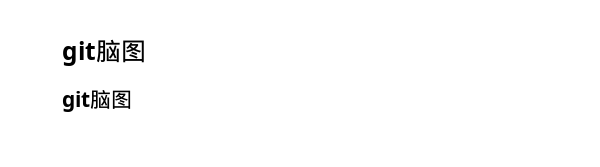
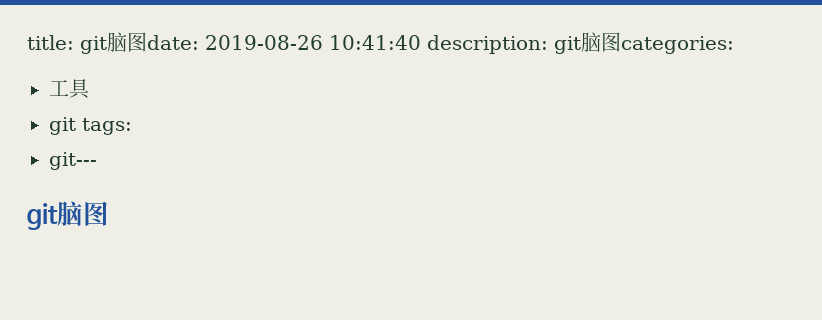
[62,39,146,66] git脑图 -> [27,32,734,54] [49,79,90,99] [49,117,132,135] [49,152,97,170] title: git脑图date: 2019-08-26 10:41:40 description: git脑图categories: // 工具 // git tags: // git---

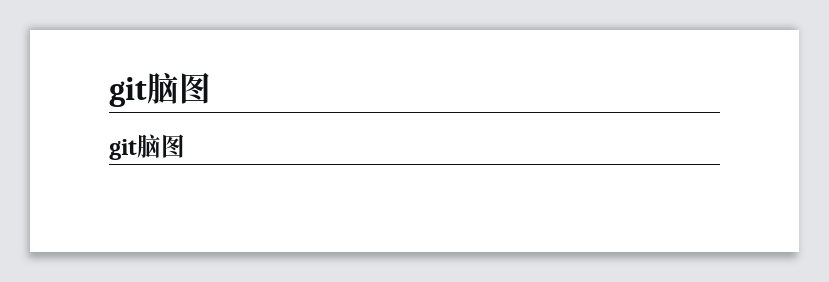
[27,32,734,54] [49,79,90,99] [49,117,132,135] [49,152,97,170] title: git脑图date: 2019-08-26 10:41:40 description: git脑图categories: // 工具 // git tags: // git--- -> [109,72,211,107] git脑图

